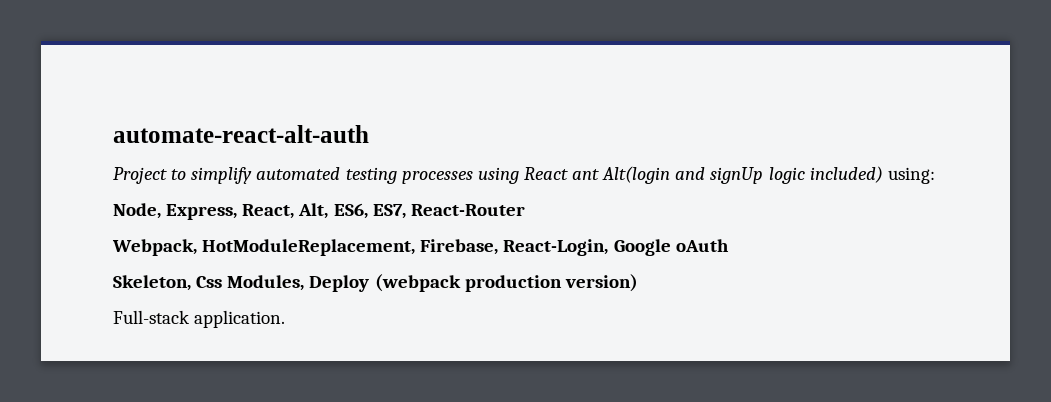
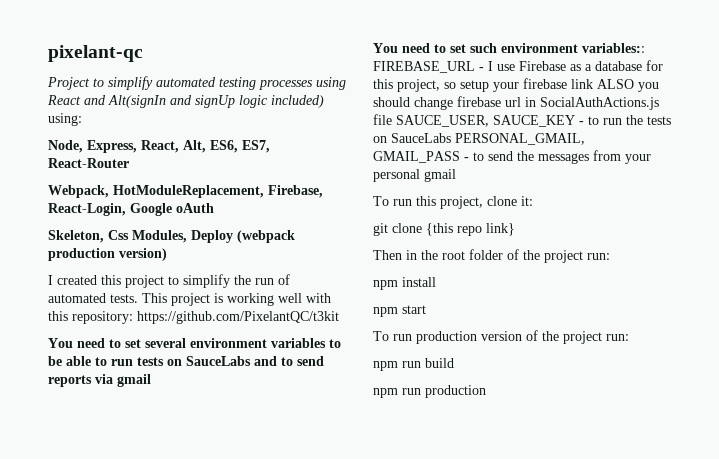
[113,125,369,143] automate-react-alt-auth -> [48,45,143,62] pixelant-qc
[572,166,671,184] ant Alt(login -> [84,95,166,108] and Alt(signIn
[113,310,286,328] Full-stack application. -> [48,274,290,288] [48,293,331,306] [48,311,339,324] [48,338,341,348] [48,356,324,366] [48,374,151,387] [373,43,645,53] [373,60,663,73] [373,78,659,92] [373,96,659,110] [373,114,671,127] [373,133,585,145] [373,150,651,164] [373,169,456,182] [373,196,533,209] [373,223,515,236] [373,249,610,263] [373,277,436,290] [373,305,426,317] [373,330,629,344] [373,358,454,371] [373,385,486,398] I created this project to simplify the run of automated tests. This project is working well with this repository: https://github.com/PixelantQC/t3kit // You need to set several environment variables to be able to run tests on SauceLabs and to send reports via gmail // You need to set such environment variables:: FIREBASE_URL - I use Firebase as a database for this project, so setup your firebase link ALSO you should change firebase url in SocialAuthActions.js file SAUCE_USER, SAUCE_KEY - to run the tests on SauceLabs PERSONAL_GMAIL, GMAIL_PASS - to send the messages from your personal gmail // To run this project, clone it: // git clone {this repo link} // Then in the root folder of the project run: // npm install // npm start // To run production version of the project run: // npm run build // npm run production

